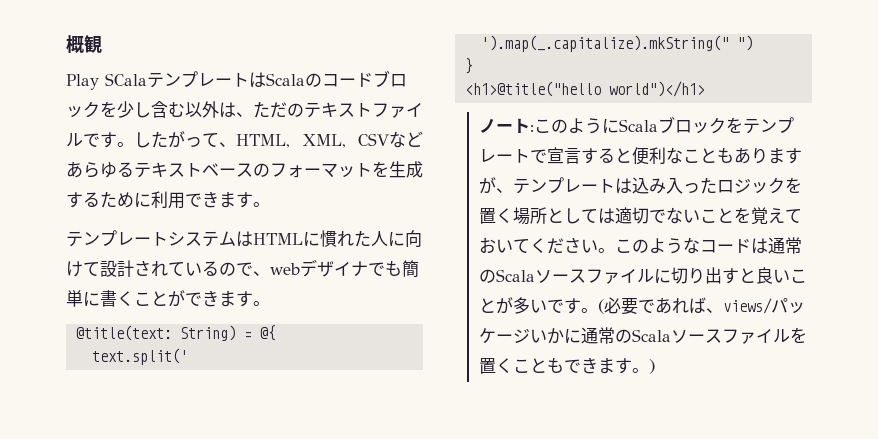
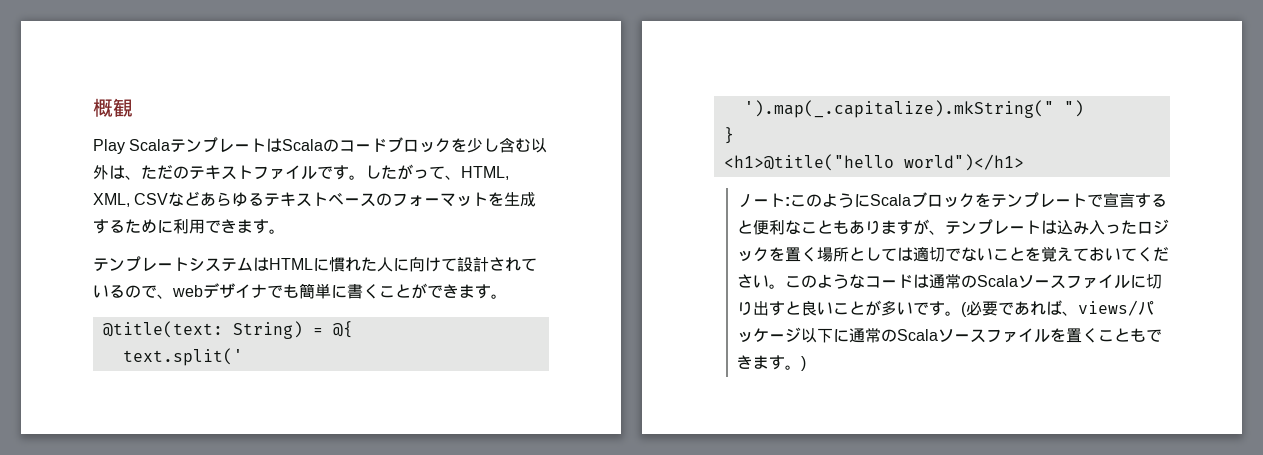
[105,73,147,86] SCala -> [129,139,171,151] Scala
[529,328,564,344] いか -> [801,328,834,343] 以下

